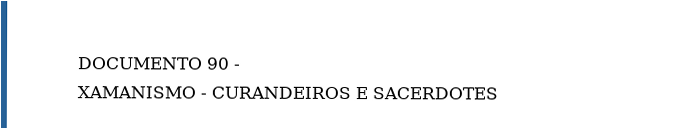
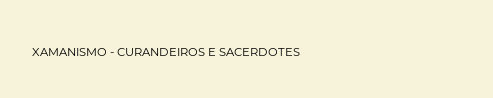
[77,57,241,70] DOCUMENTO 90 - // -> (32, 52) none

